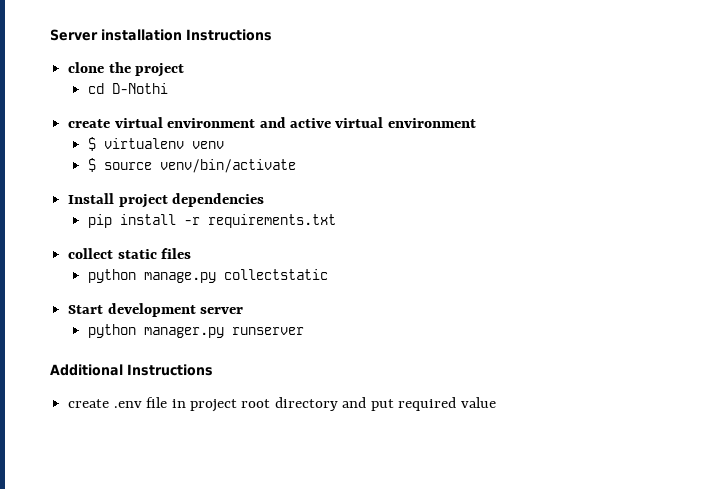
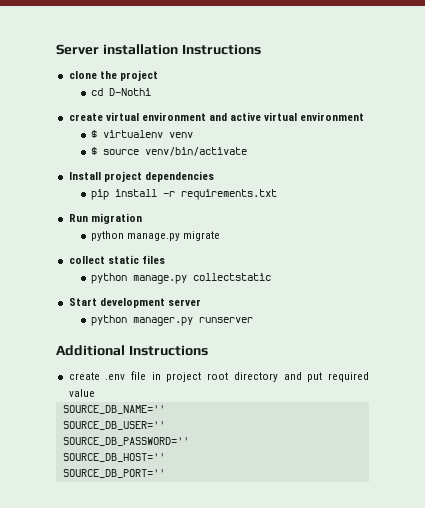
(336, 221) none -> [68,213,142,224] [91,231,221,241] // Run migration // python manage.py migrate
(496, 402) none -> [62,405,165,414] [62,421,165,430] [62,437,189,446] [62,453,165,462] [62,469,165,478] // SOURCE_DB_NAME='' // SOURCE_DB_USER='' // SOURCE_DB_PASSWORD='' // SOURCE_DB_HOST='' // SOURCE_DB_PORT=''

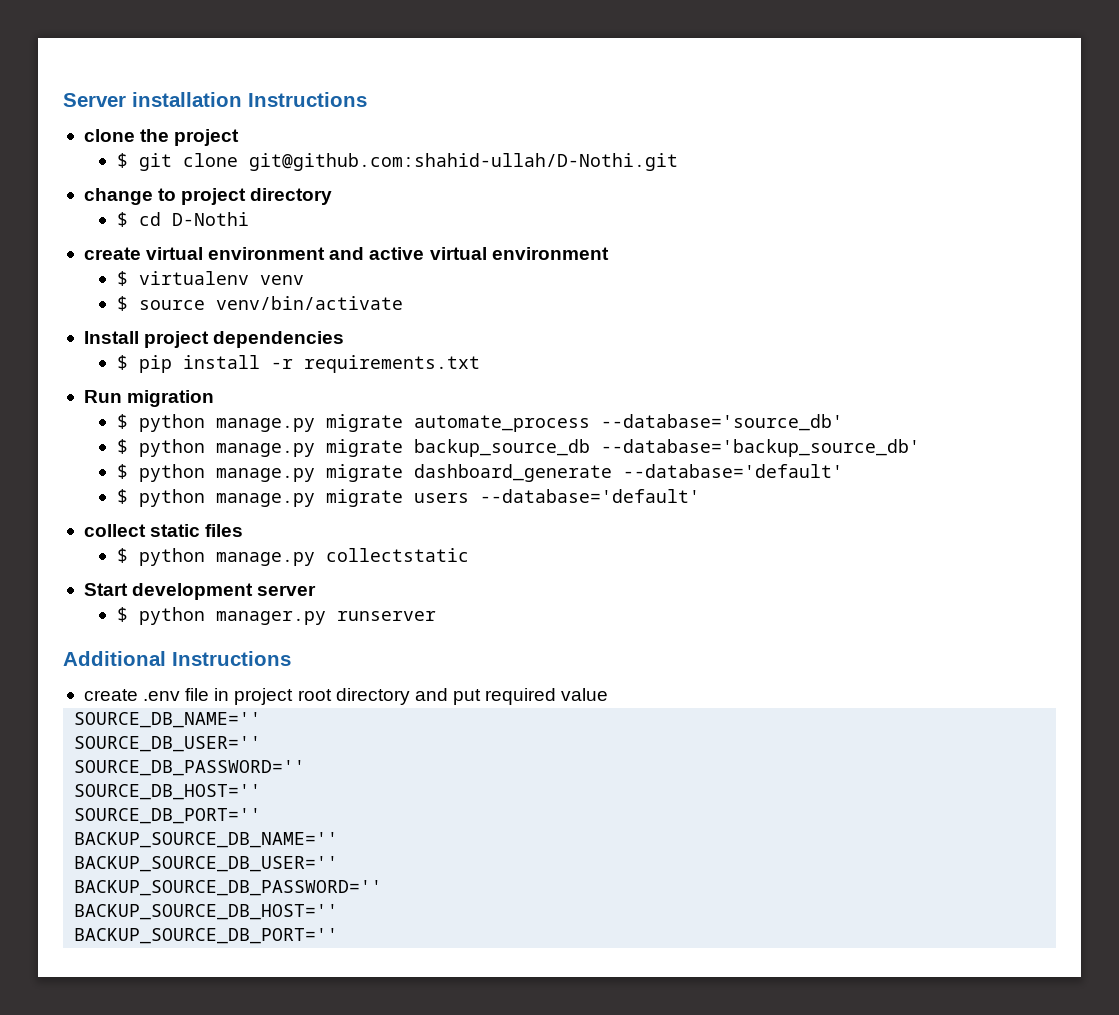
(158, 75) none -> [116,153,678,171] [83,188,333,205] [116,212,128,227] $ git clone git@github.com:shahid-ullah/D-Nothi.git // change to project directory // $
(214, 176) none -> [116,355,128,370] $
[91,231,221,241] python manage.py migrate -> [116,414,843,432] [116,439,920,457] [116,464,843,482] [116,489,700,507] $ python manage.py migrate automate_process --database='source_db' // $ python manage.py migrate backup_source_db --database='backup_source_db' // $ python manage.py migrate dashboard_generate --database='default' // $ python manage.py migrate users --database='default'
(165, 259) none -> [116,548,128,563] $
(201, 302) none -> [116,607,128,622] $
(165, 473) none -> [74,832,339,848] [74,856,339,872] [74,880,383,896] [74,904,339,920] [74,928,339,944] // BACKUP_SOURCE_DB_NAME='' // BACKUP_SOURCE_DB_USER='' // BACKUP_SOURCE_DB_PASSWORD='' // BACKUP_SOURCE_DB_HOST='' // BACKUP_SOURCE_DB_PORT=''

